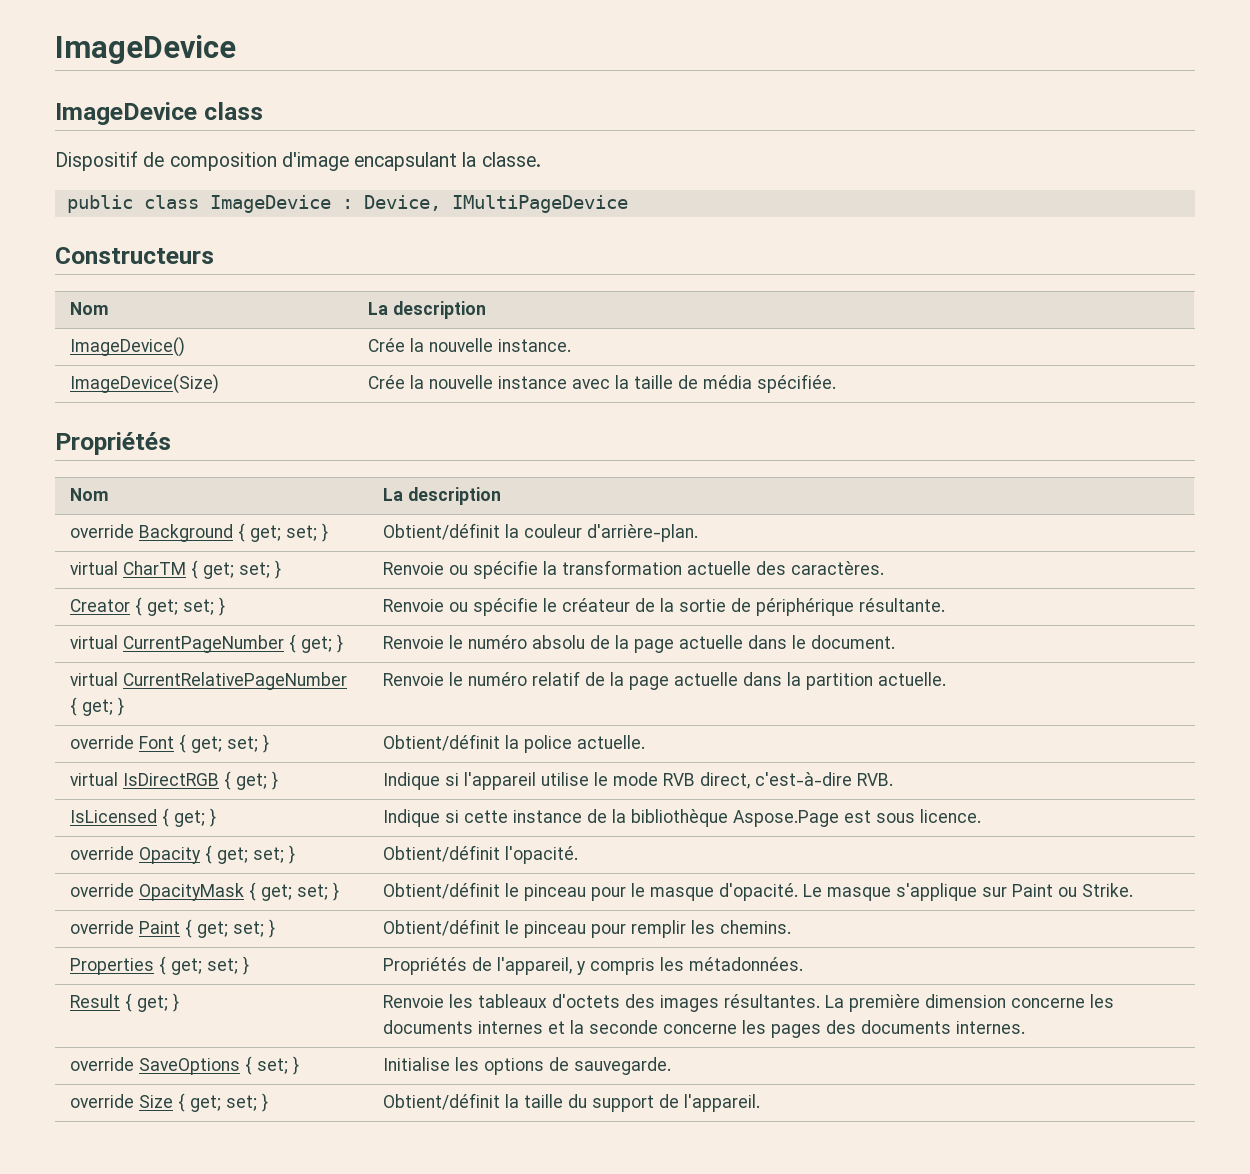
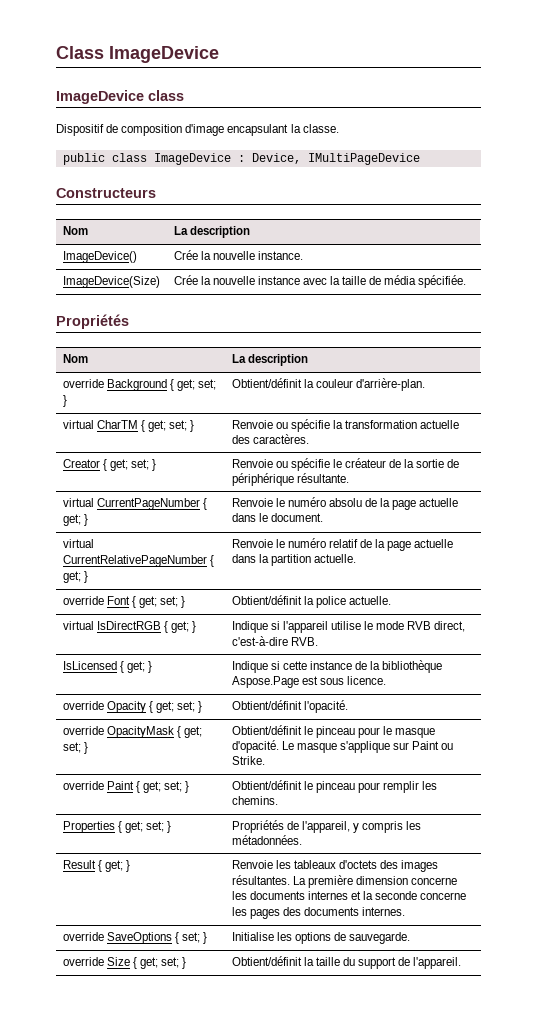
(55, 49) none -> [56,46,104,59] Class

